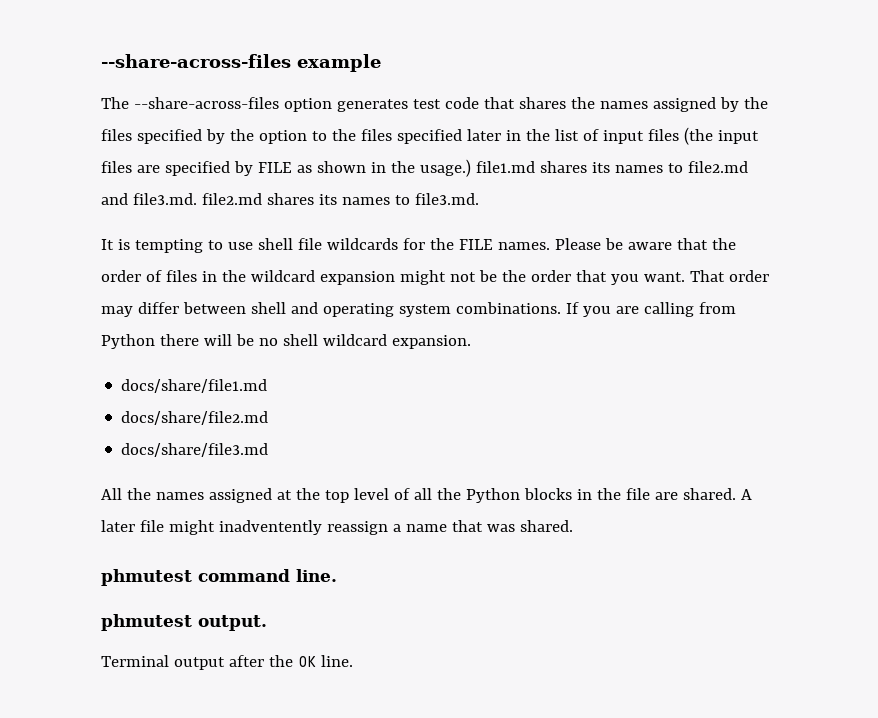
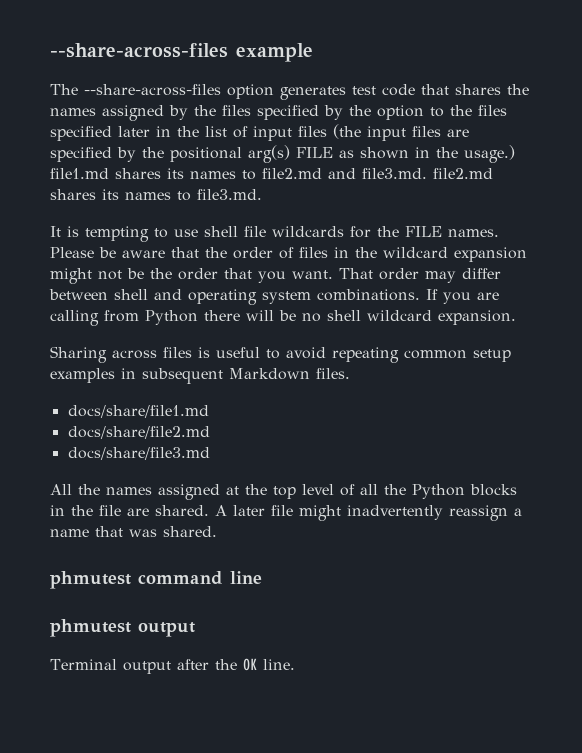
(253, 168) none -> [142,145,290,163] the positional arg(s)
(471, 342) none -> [50,346,511,363] [50,368,350,384] // Sharing across files is useful to avoid repeating common setup examples in subsequent Markdown files.
[218,520,322,535] inadventently -> [347,505,443,520] inadvertently
[296,569,337,582] [101,614,267,631] line. // phmutest output. -> [230,571,262,584] [50,619,195,637] line // phmutest output

